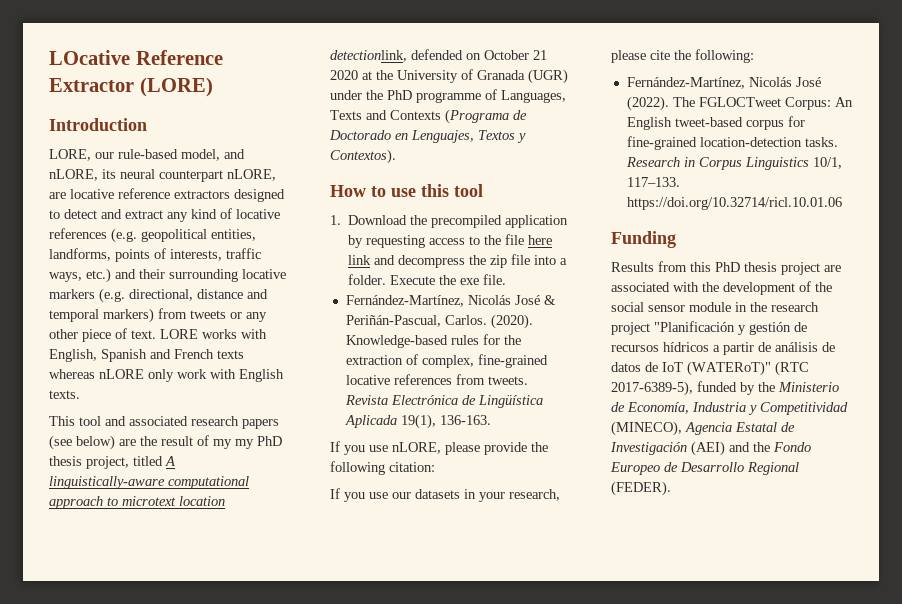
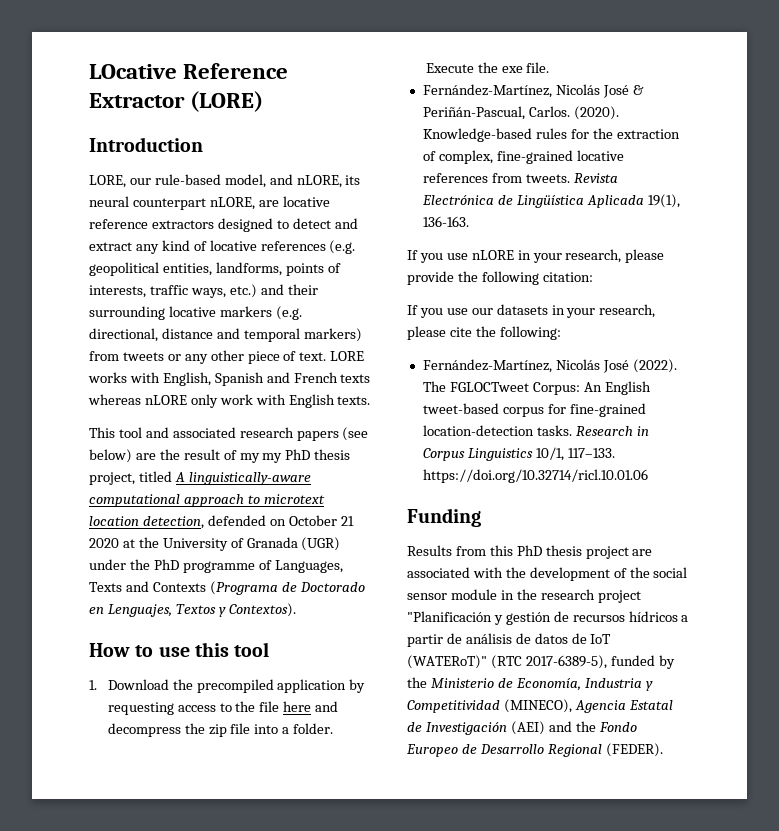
[330,50,407,62] detectionlink, -> [142,516,204,529] detection,
[348,255,372,265] link -> (312, 706) none
[392,442,441,454] nLORE, -> [471,249,622,263] nLORE in your research,

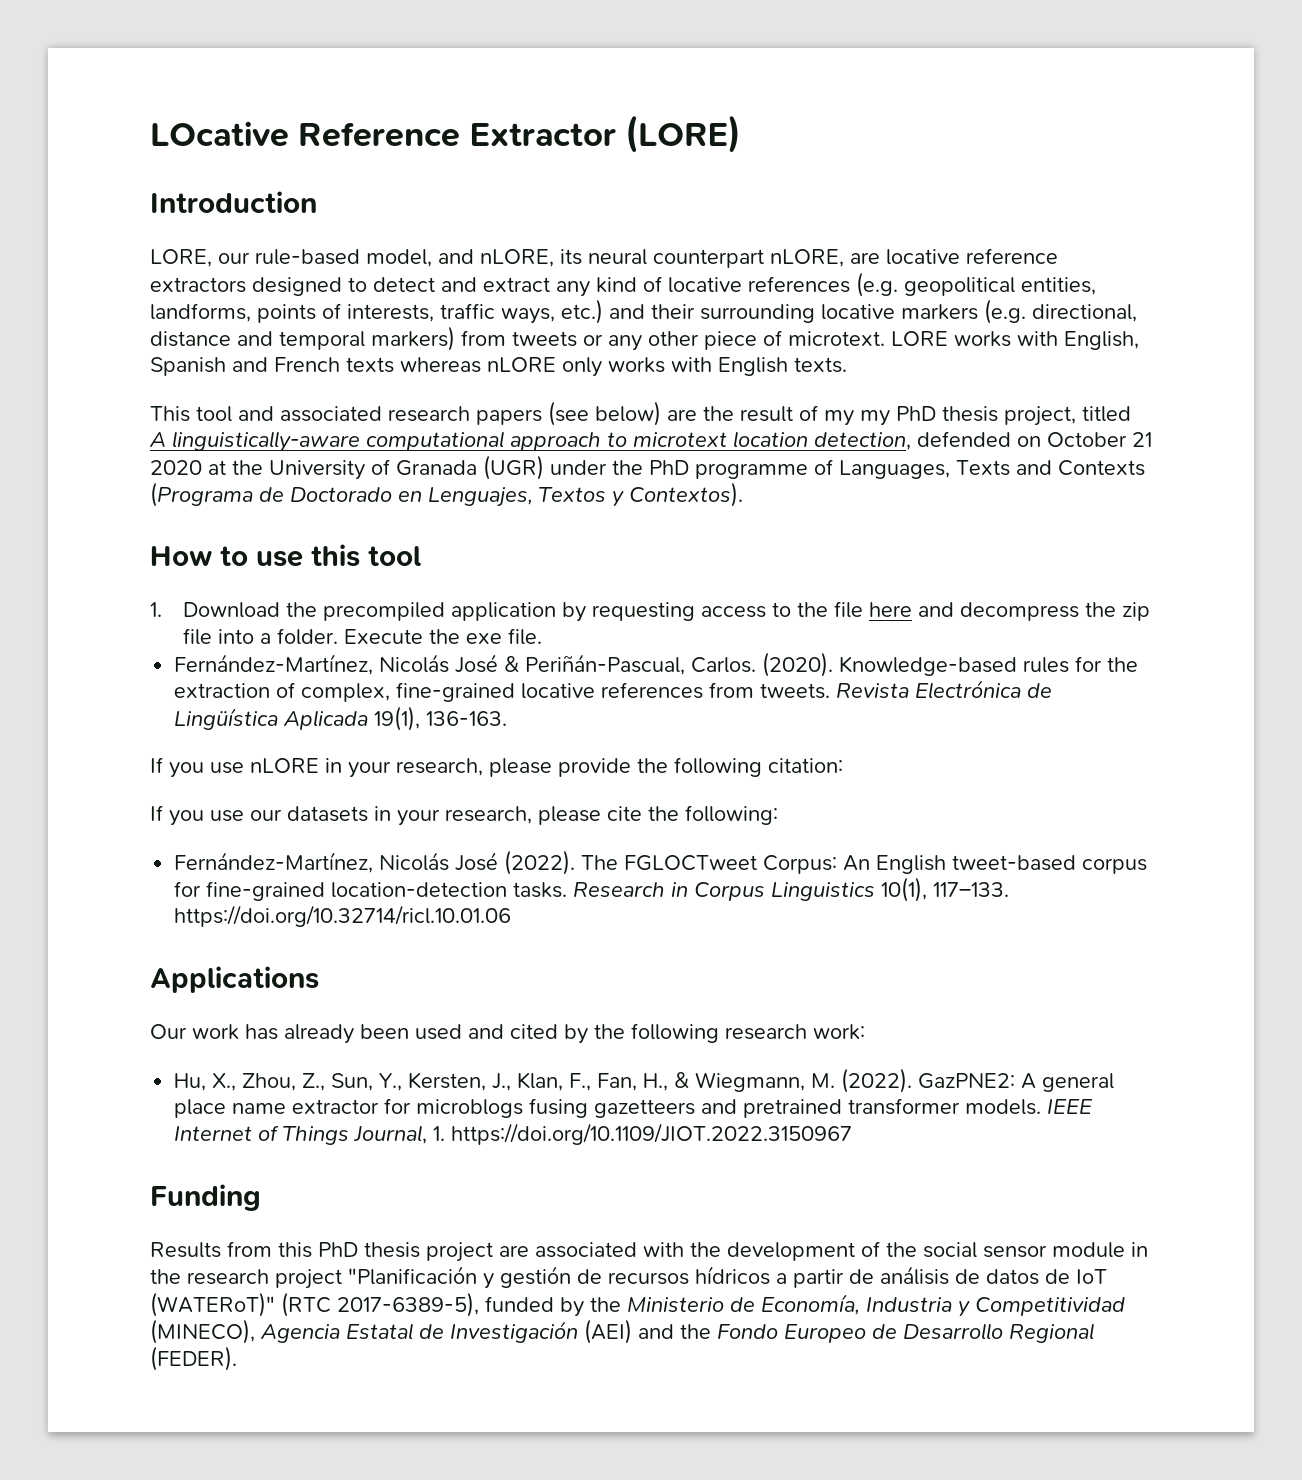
[299,352,327,361] text. -> [788,331,885,346] microtext.
[219,394,253,405] work -> [608,357,665,373] works
[535,447,564,461] 10/1, -> [881,877,928,902] 10(1),
(648, 476) none -> [150,966,319,993] [150,1023,865,1044] [174,1068,1115,1093] [174,1098,1094,1118] [174,1123,853,1145] // Applications // Our work has already been used and cited by the following research work: // Hu, X., Zhou, Z., Sun, Y., Kersten, J., Klan, F., Fan, H., & Wiegmann, M. (2022). GazPNE2: A general place name extractor for microblogs fusing gazetteers and pretrained transformer models. IEEE Internet of Things Journal, 1. https://doi.org/10.1109/JIOT.2022.3150967

